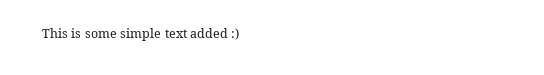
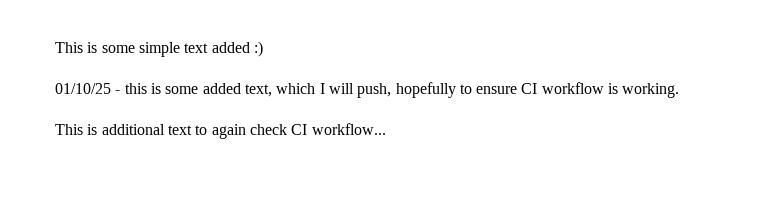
(240, 34) none -> [55,82,680,98] [55,123,386,139] // 01/10/25 - this is some added text, which I will push, hopefully to ensure CI workflow is working. // This is additional text to again check CI workflow...

